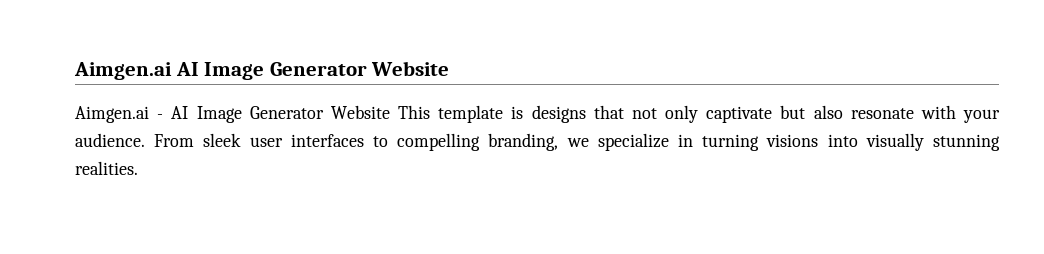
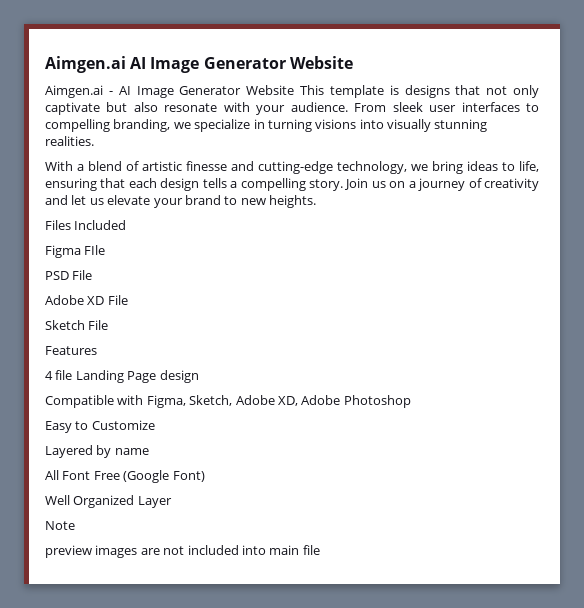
(138, 168) none -> [45,161,539,174] [45,178,540,191] [45,195,316,208] [45,220,127,230] [45,245,106,258] [45,270,93,280] [45,295,128,305] [45,320,109,330] [45,346,97,355] [45,370,199,383] [45,395,411,408] [45,420,155,433] [45,445,149,458] [45,470,205,483] [45,495,172,508] [45,521,75,530] [45,545,320,558] // With a blend of artistic finesse and cutting-edge technology, we bring ideas to life, ensuring that each design tells a compelling story. Join us on a journey of creativity and let us elevate your brand to new heights. // Files Included // Figma FIle // PSD File // Adobe XD File // Sketch File // Features // 4 file Landing Page design // Compatible with Figma, Sketch, Adobe XD, Adobe Photoshop // Easy to Customize // Layered by name // All Font Free (Google Font) // Well Organized Layer // Note // preview images are not included into main file

